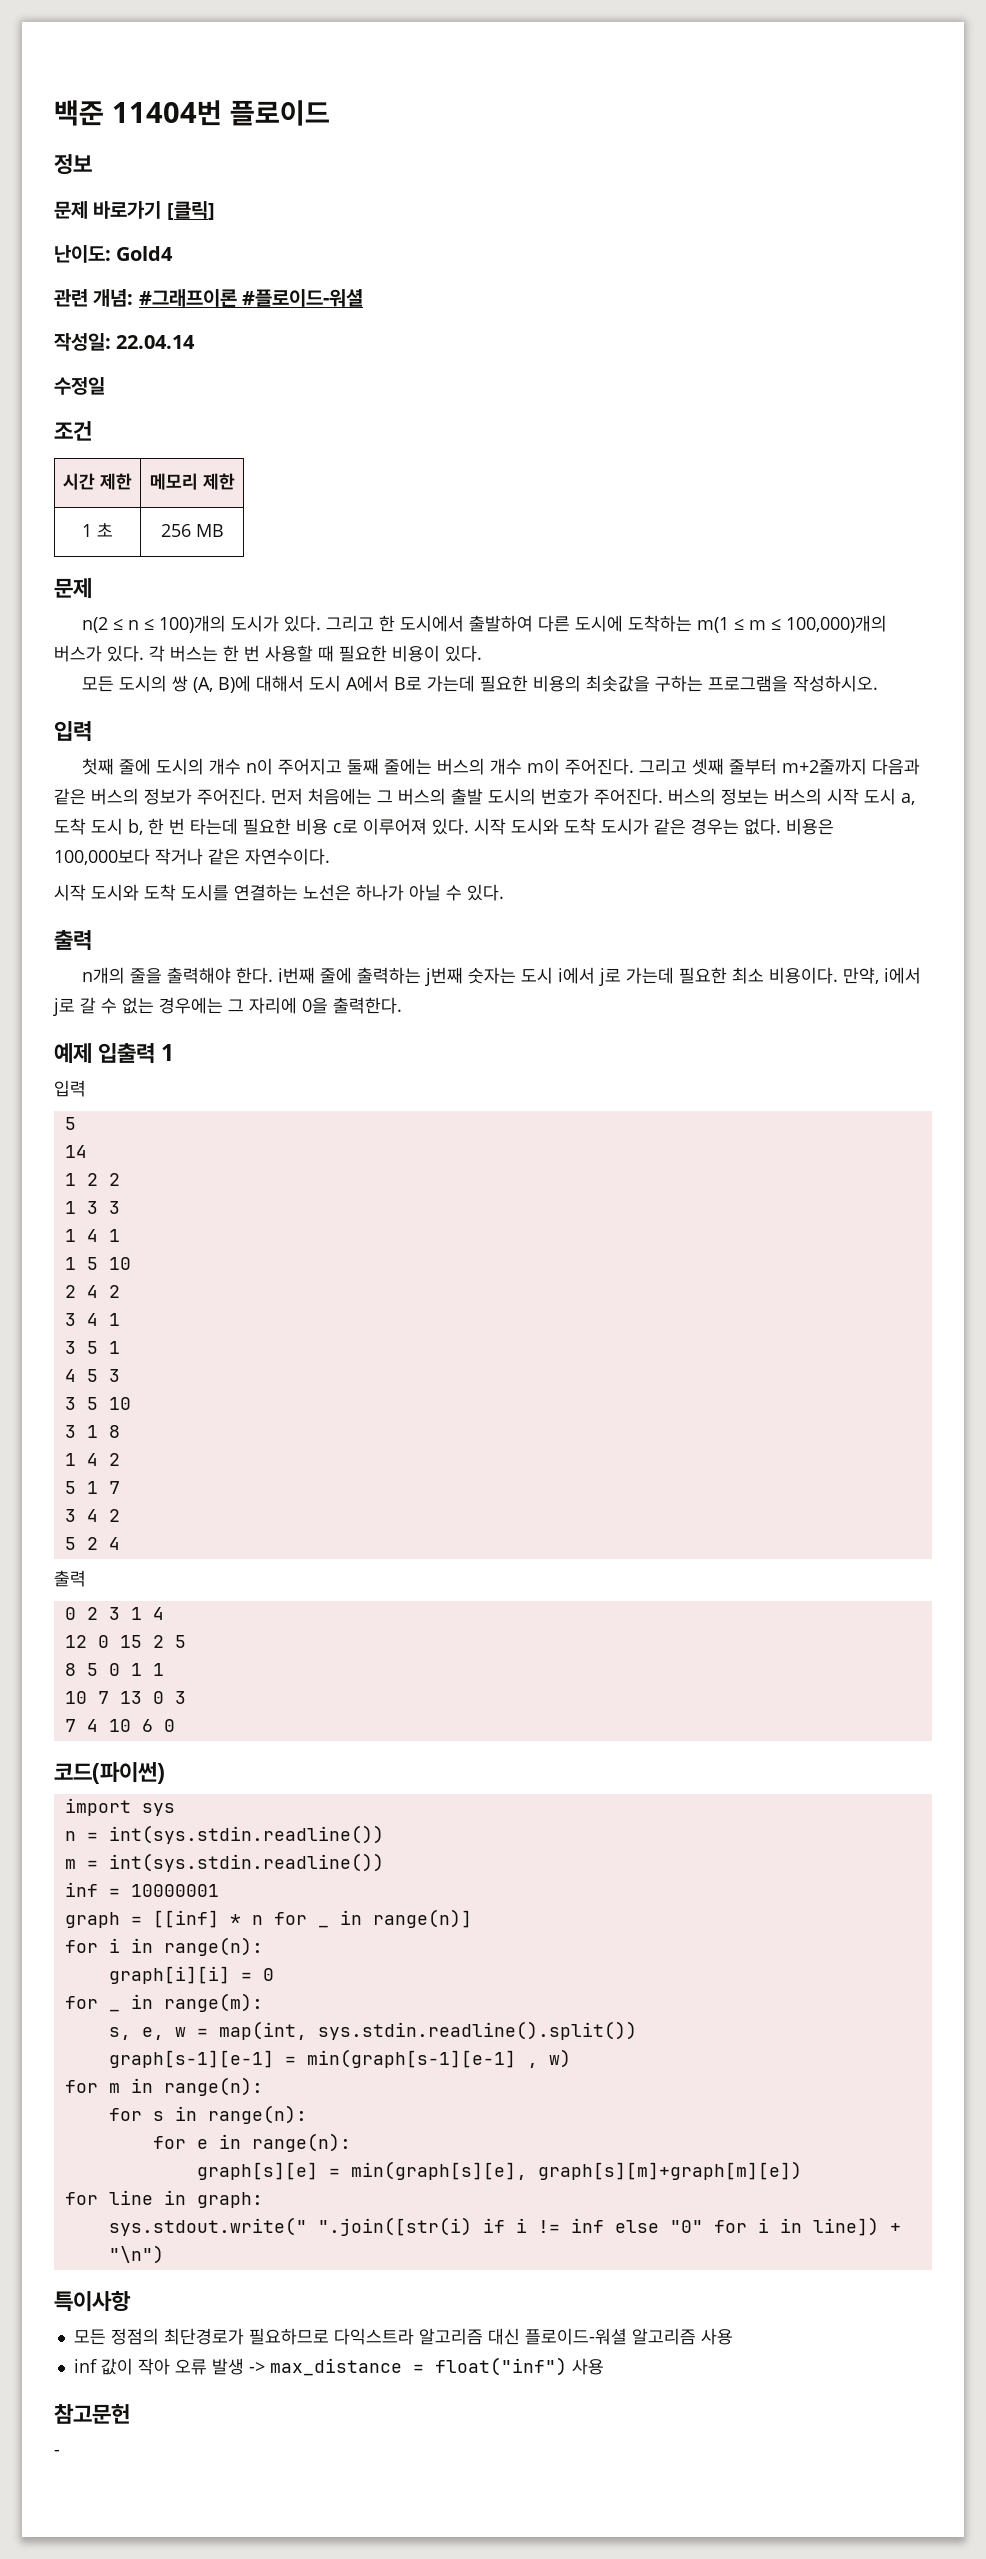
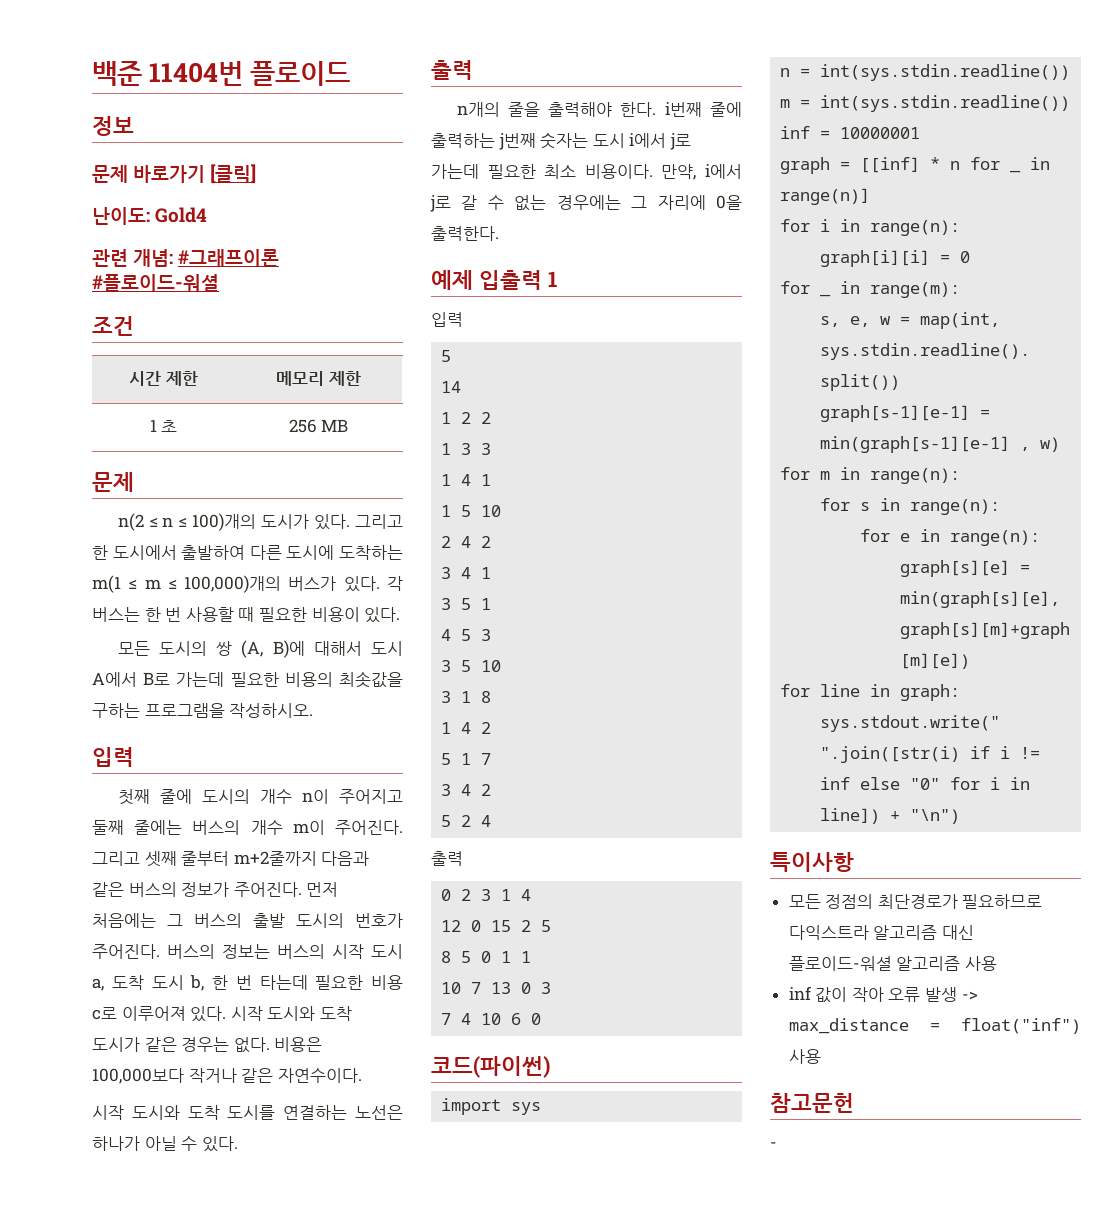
[54,333,196,351] [54,377,105,395] // 작성일: 22.04.14 // 수정일 -> (219, 283) none

